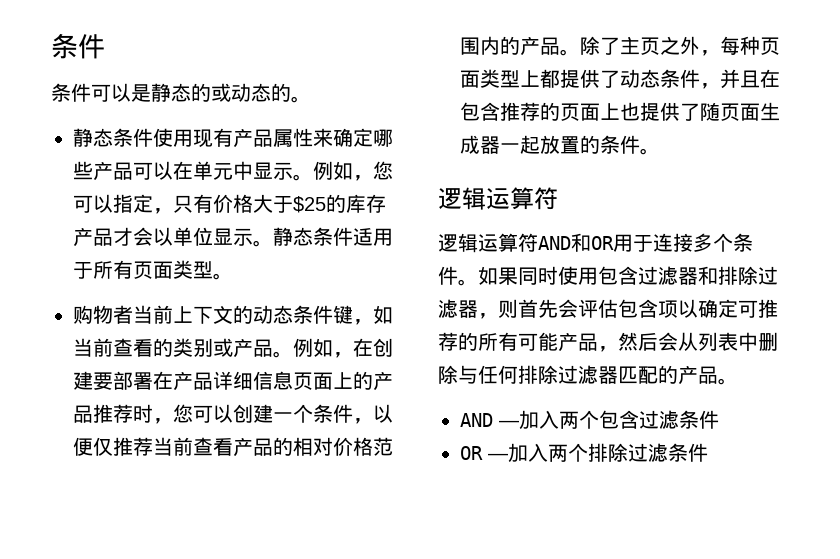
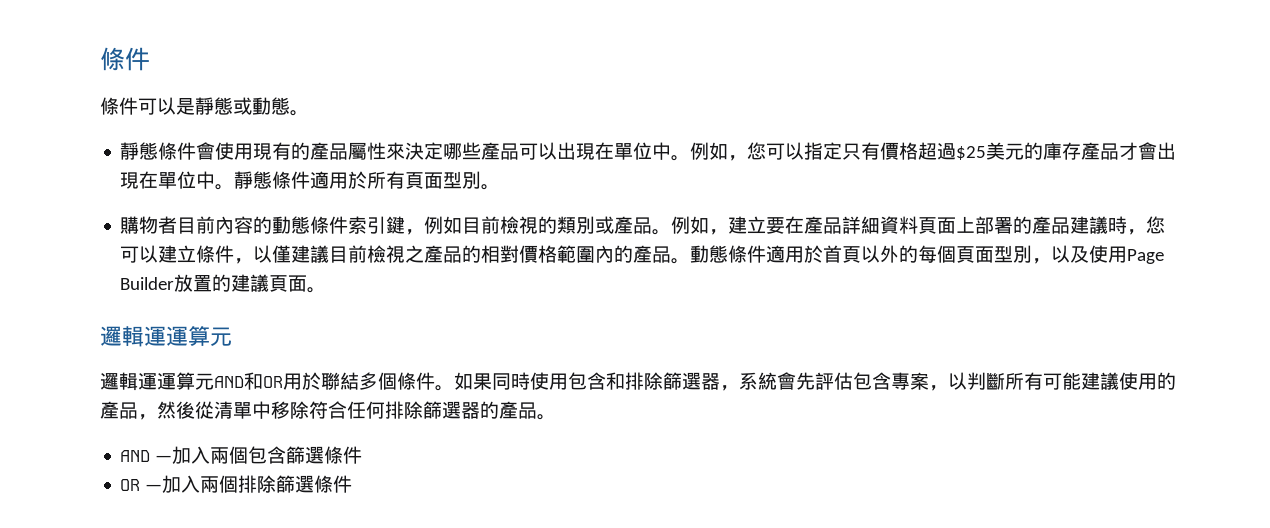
[51,33,105,59] [51,83,71,102] 条件 // 条 -> [100,47,150,71] [100,97,119,115] 條件 // 條
[151,83,311,103] [73,128,393,148] [73,161,293,180] 静态的或动态的。 // 静态条件使用现有产品属性来确定哪些产品可以在单元中显示 -> [195,97,309,116] [120,142,672,160] 靜態或動態。 // 靜態條件會使用現有的產品屬性來決定哪些產品可以出現在單位中
[153,194,386,214] [73,227,393,247] [73,260,233,280] [73,305,393,325] [73,338,393,358] [73,371,393,390] [73,404,393,424] [73,437,393,456] [460,36,780,56] [460,69,780,89] [460,102,780,121] [460,135,660,155] [438,187,558,210] [438,233,753,253] ，只有价格大于$25的库存产品才会以单位显示。静态条件适用于所有页面类型。 // 购物者当前上下文的动态条件键，如当前查看的类别或产品。例如，在创建要部署在产品详细信息页面上的产品推荐时，您可以创建一个条件，以便仅推荐当前查看产品的相对价格范围内的产品。除了主页之外，每种页面类型上都提供了动态条件，并且在包含推荐的页面上也提供了随页面生成器一起放置的条件。 // 逻辑运算符 // 逻辑运算符AND和OR用于连接多个条 -> [842,142,1177,160] [120,171,501,190] [120,216,1166,235] [120,245,1165,264] [120,274,327,293] [100,326,232,347] [100,372,416,391] 只有價格超過$25美元的庫存產品才會出現在單位中。靜態條件適用於所有頁面型別。 // 購物者目前內容的動態條件索引鍵，例如目前檢視的類別或產品。例如，建立要在產品詳細資料頁面上部署的產品建議時，您可以建立條件，以僅建議目前檢視之產品的相對價格範圍內的產品。動態條件適用於首頁以外的每個頁面型別，以及使用Page Builder放置的建議頁面。 // 邏輯運運算元 // 邏輯運運算元AND和OR用於聯結多個條
[538,266,558,285] 时 -> [511,372,530,390] 時
[638,266,778,285] [438,299,778,319] [438,332,778,352] [438,365,698,384] 过滤器和排除过滤器，则首先会评估包含项以确定可推荐的所有可能产品，然后会从列表中删除与任何排除过滤器匹配的产 -> [606,372,1176,391] [100,401,518,420] 和排除篩選器，系統會先評估包含專案，以判斷所有可能建議使用的產品，然後從清單中移除符合任何排除篩選器的產
[559,410,699,429] 两个包含过滤条 -> [210,446,344,464] 兩個包含篩選條
[548,443,688,462] 两个排除过滤条 -> [200,475,334,493] 兩個排除篩選條

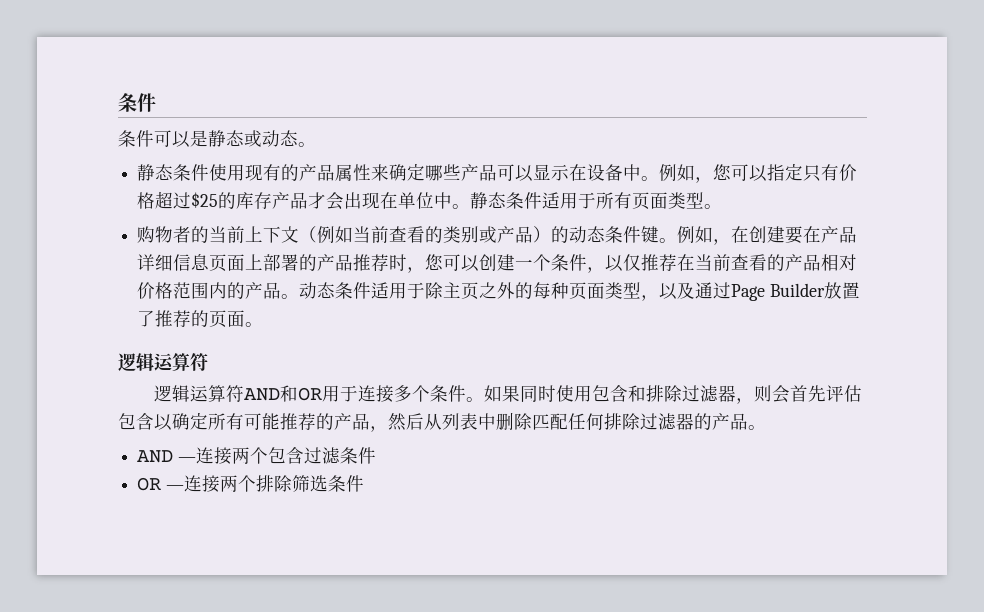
[100,47,150,71] [100,97,119,115] 條件 // 條 -> [118,93,156,112] [118,130,136,147] 条件 // 条
[195,97,309,116] [120,142,653,160] 靜態或動態。 // 靜態條件會使用現有的產品屬性來決定哪些產品可以出現在單位 -> [208,130,316,147] [137,163,624,182] 静态或动态。 // 静态条件使用现有的产品属性来确定哪些产品可以显示在设备
[880,142,1177,160] [120,171,501,190] [120,216,1166,235] [120,245,1128,264] 價格超過$25美元的庫存產品才會出現在單位中。靜態條件適用於所有頁面型別。 // 購物者目前內容的動態條件索引鍵，例如目前檢視的類別或產品。例如，建立要在產品詳細資料頁面上部署的產品建議時，您可以建立條件，以僅建議目前檢視之產品的相對價格範圍內的產品。動態條件適用於首頁以外的每個頁面型別，以及使用 -> [839,164,858,181] [137,191,723,210] [137,226,858,245] [137,254,858,273] [137,282,732,301] 价格超过$25的库存产品才会出现在单位中。静态条件适用于所有页面类型。 // 购物者的当前上下文（例如当前查看的类别或产品）的动态条件键。例如，在创建要在产品详细信息页面上部署的产品推荐时，您可以创建一个条件，以仅推荐在当前查看的产品相对价格范围内的产品。动态条件适用于除主页之外的每种页面类型，以及通过
[212,274,289,292] 的建議頁 -> [137,310,228,328] 了推荐的页
[100,326,232,347] [100,372,416,391] 邏輯運運算元 // 邏輯運運算元AND和OR用於聯結多個條 -> [118,353,208,371] [153,385,448,403] 逻辑运算符 // 逻辑运算符AND和OR用于连接多个条
[511,372,530,390] 時 -> [537,385,556,402] 时
[663,372,1176,391] [100,401,556,420] [120,446,363,464] [120,475,334,493] 篩選器，系統會先評估包含專案，以判斷所有可能建議使用的產品，然後從清單中移除符合任何排除篩選器的產品。 // AND —加入兩個包含篩選條件 // OR —加入兩個排除篩選條 -> [681,385,862,404] [118,412,766,432] [137,447,376,465] [137,475,346,493] 过滤器，则会首先评估包含以确定所有可能推荐的产品，然后从列表中删除匹配任何排除过滤器的产品。 // AND —连接两个包含过滤条件 // OR —连接两个排除筛选条

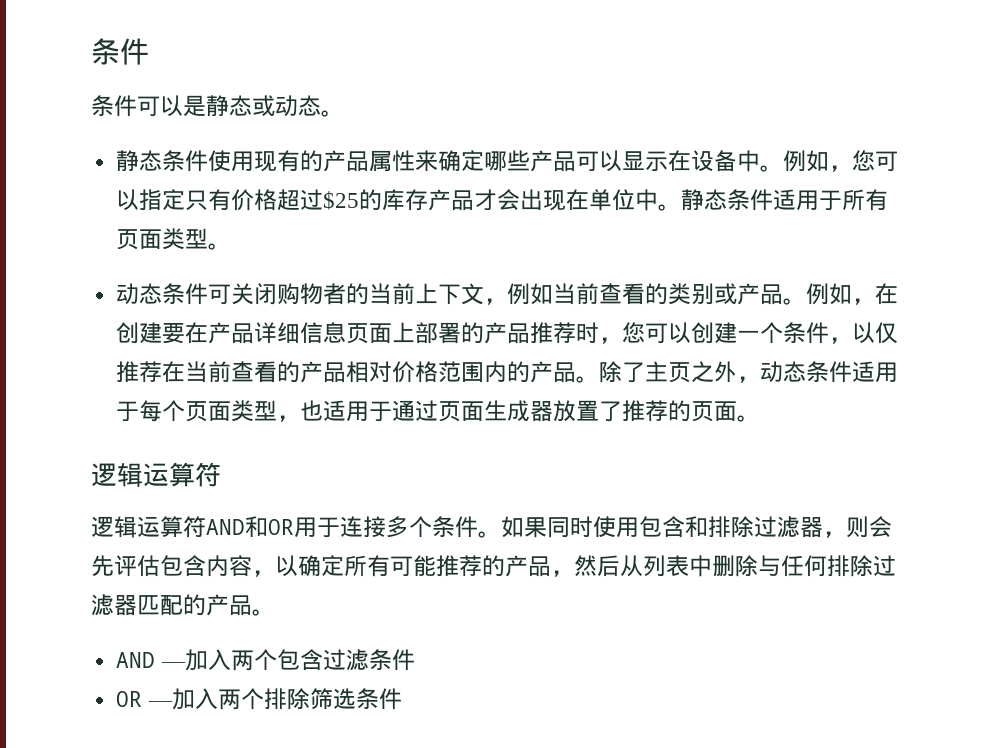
(723, 206) none -> [116,283,278,305] 动态条件可关闭
[299,226,318,243] （ -> [484,298,508,305] ，
[533,226,660,243] ）的动态条件键 -> (784, 294) none
[299,282,825,301] 动态条件适用于除主页之外的每种页面类型，以及通过Page Builder -> [599,361,899,383] [116,400,554,422] 除了主页之外，动态条件适用于每个页面类型，也适用于通过页面生成器
[789,385,808,402] 首 -> (892, 527) none
(154, 421) none -> [206,555,275,577] 内容，
[532,413,568,430] 匹配 -> [758,555,781,576] 与
(694, 421) none -> [137,595,183,616] 匹配
[195,447,232,465] 连接 -> [184,649,231,671] 加入
[183,475,220,493] 连接 -> [171,688,218,710] 加入

